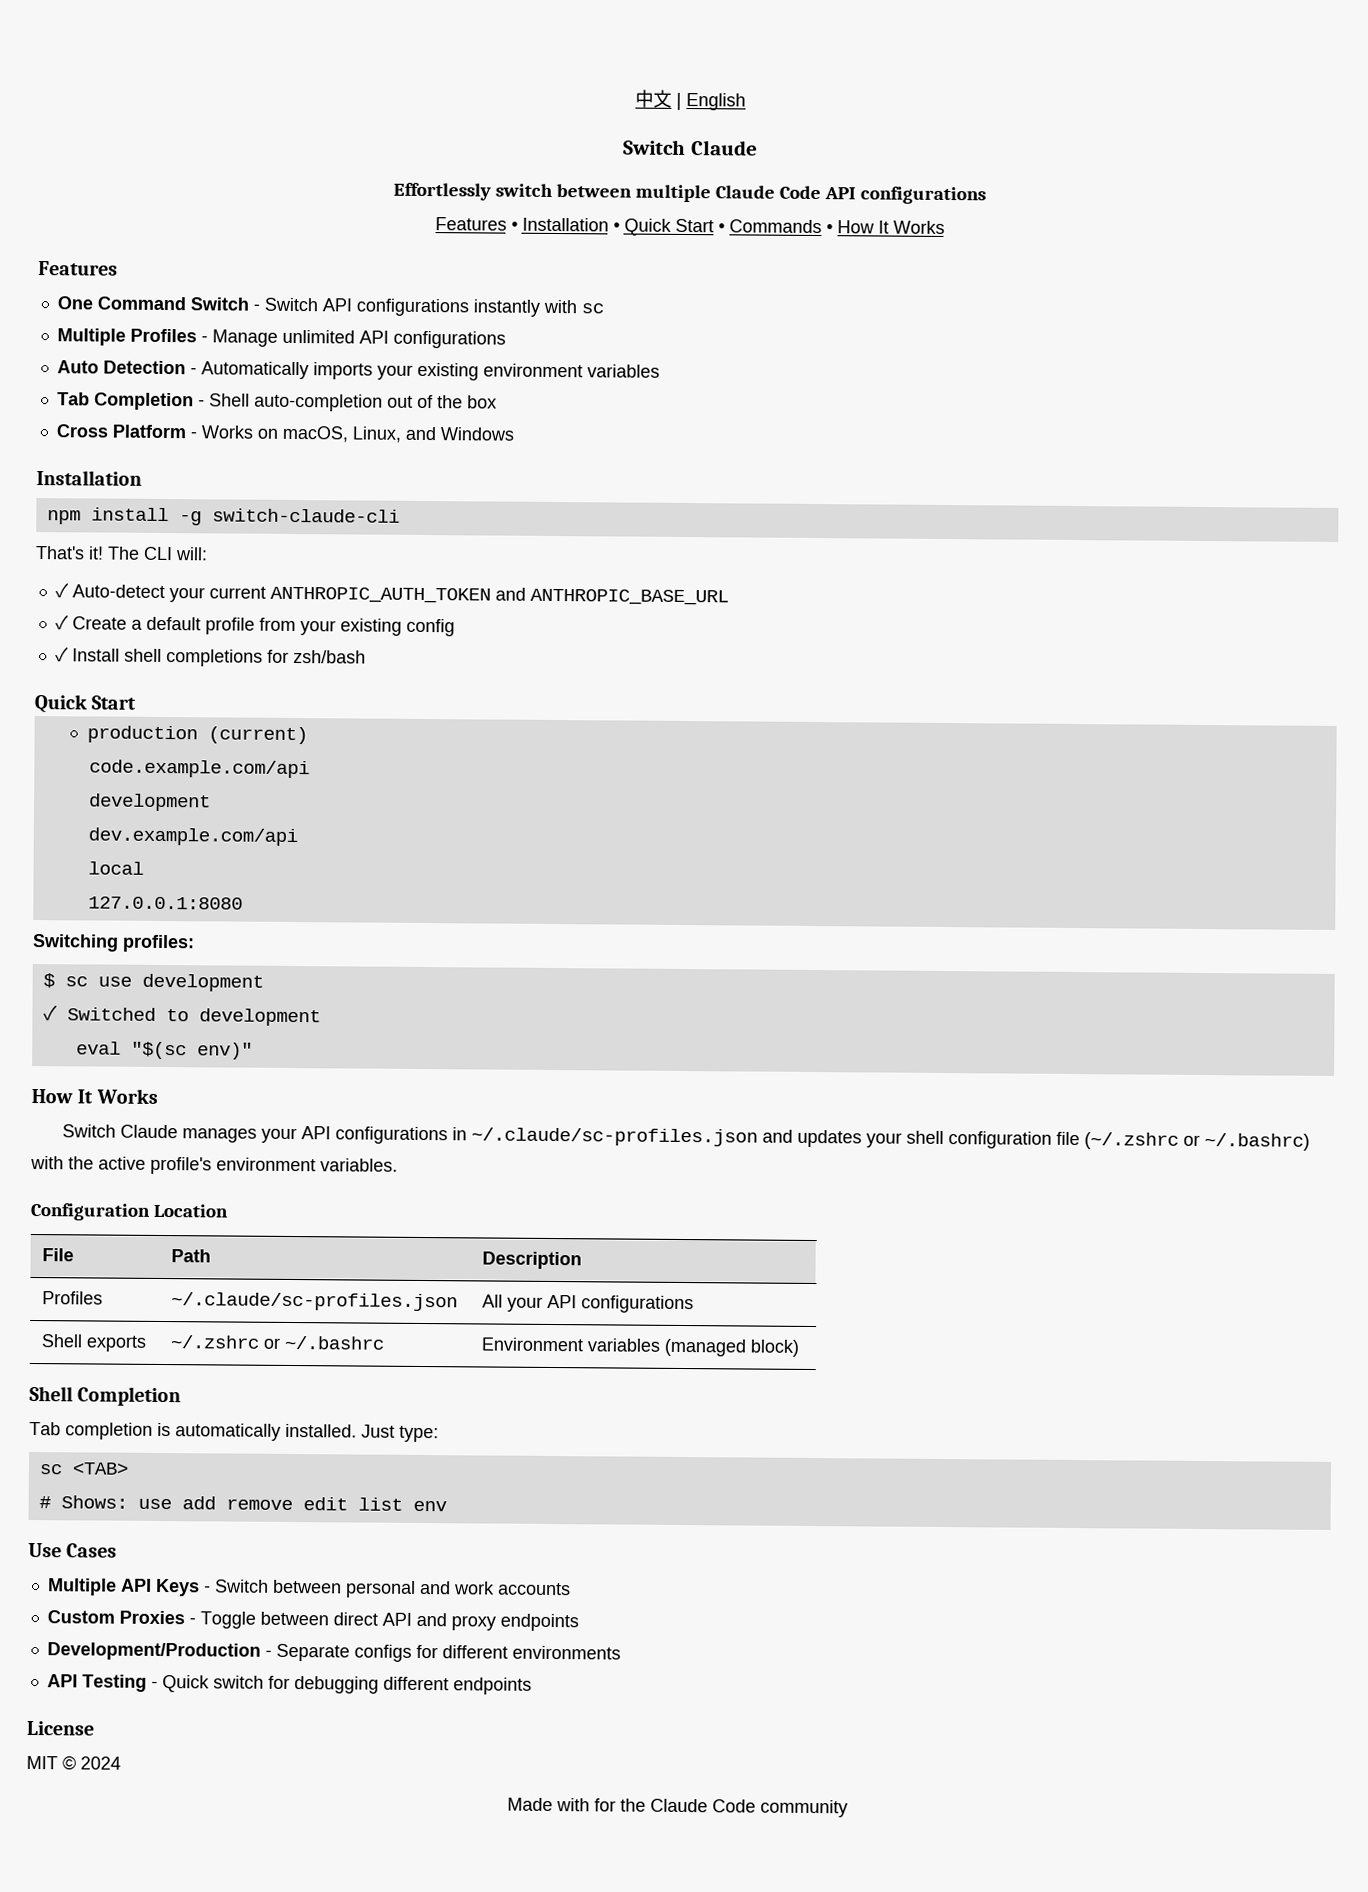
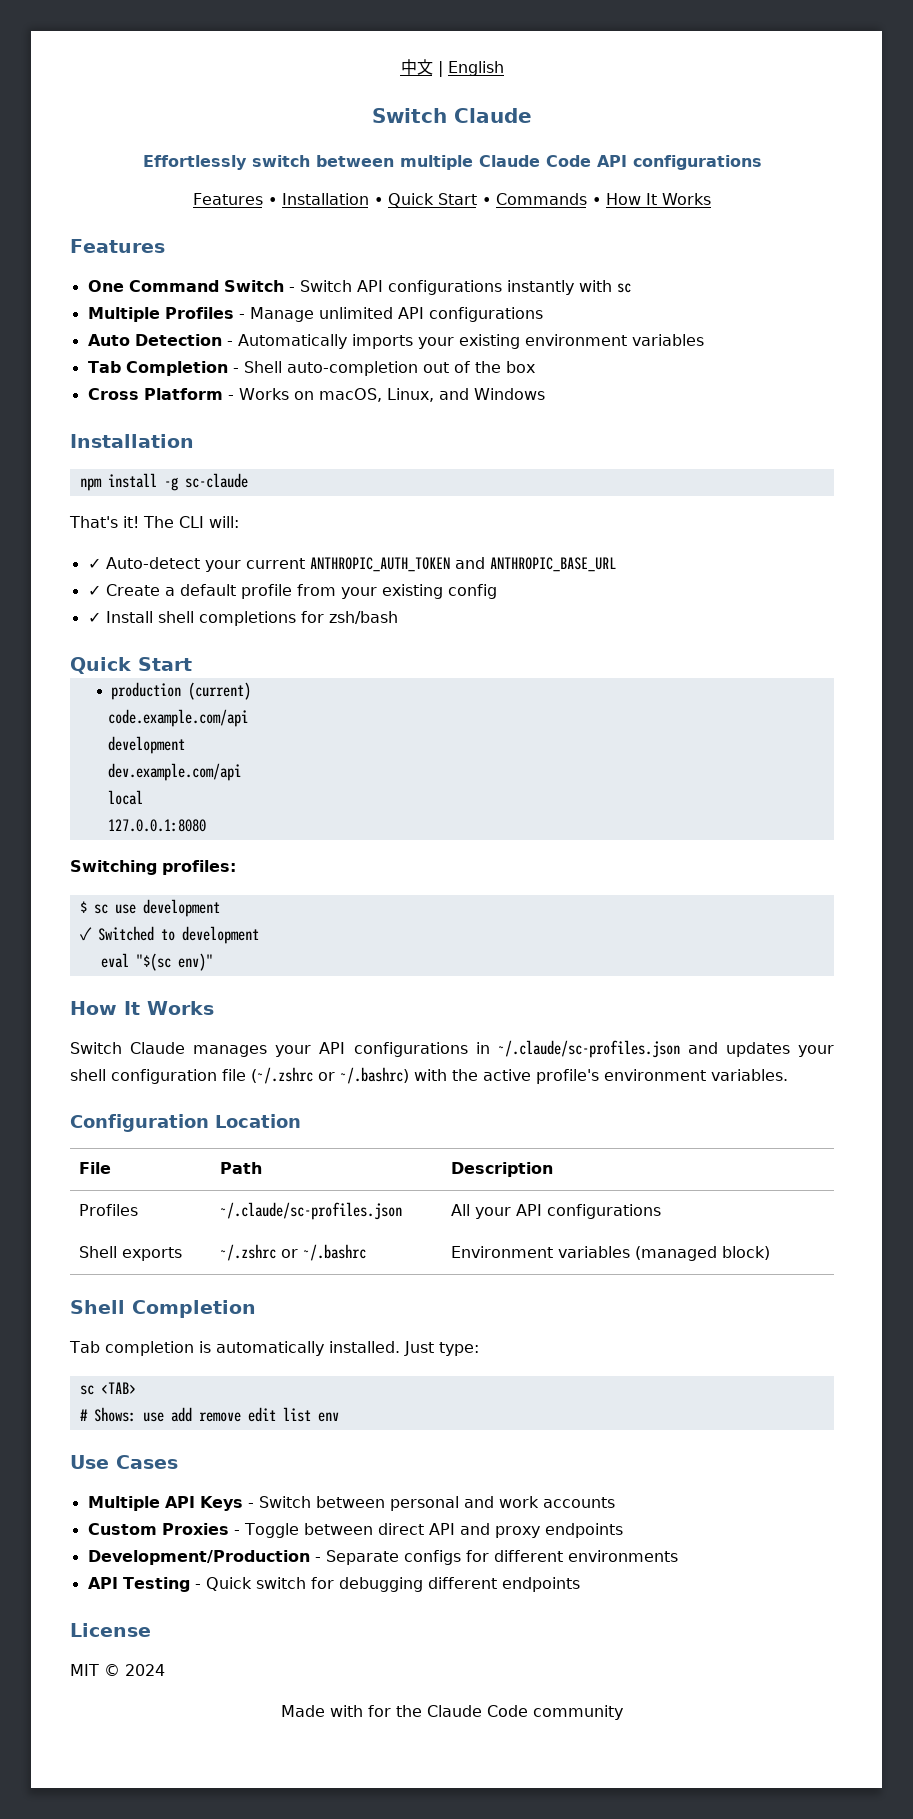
[211,508,400,523] switch-claude-cli -> [184,473,248,488] sc-claude

